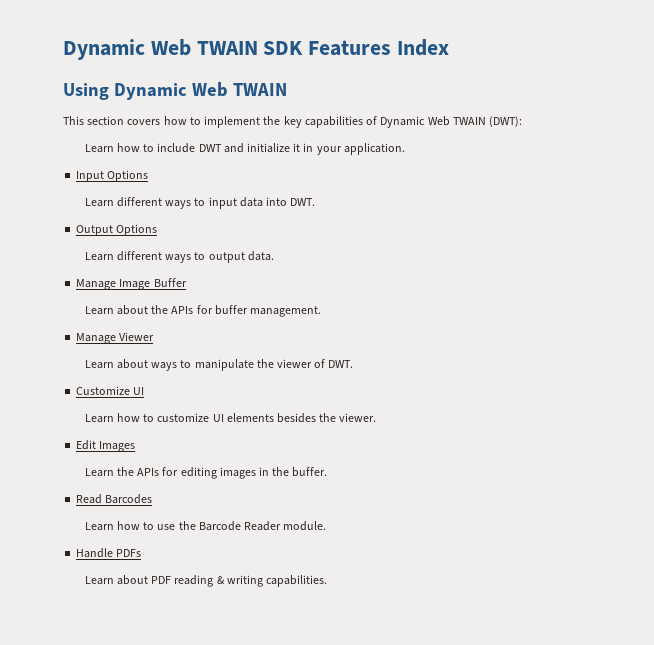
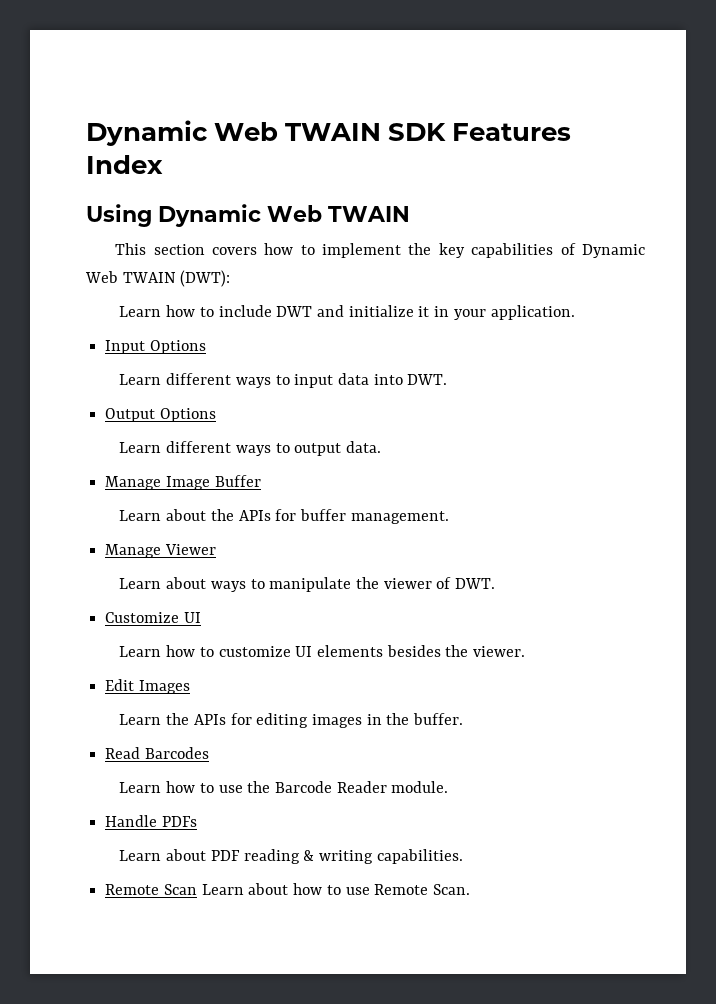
(327, 581) none -> [105,883,471,895] // Remote Scan Learn about how to use Remote Scan.

